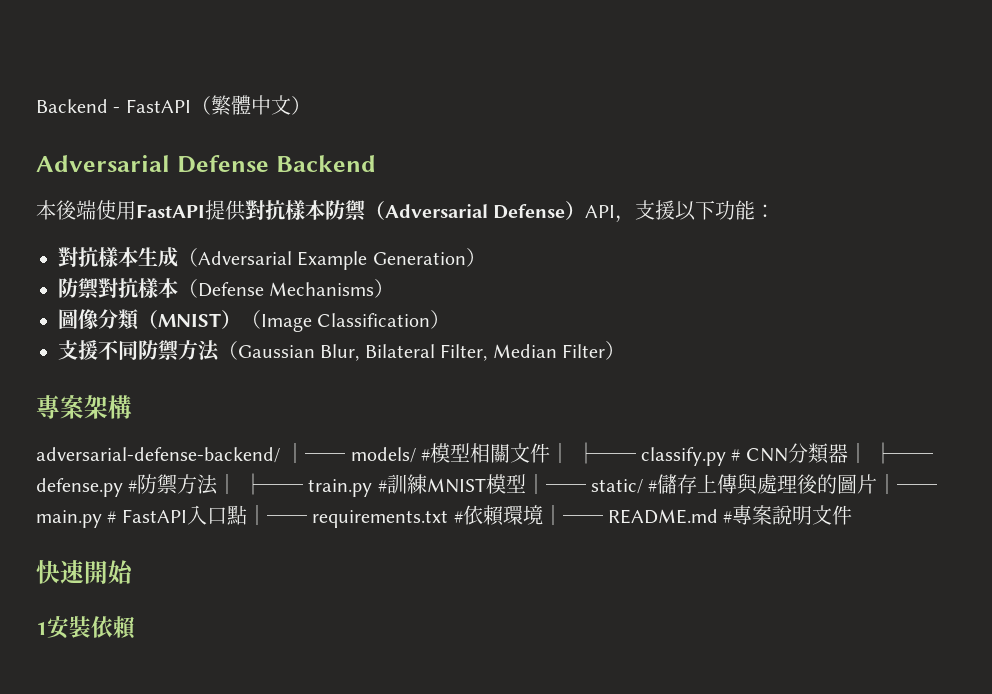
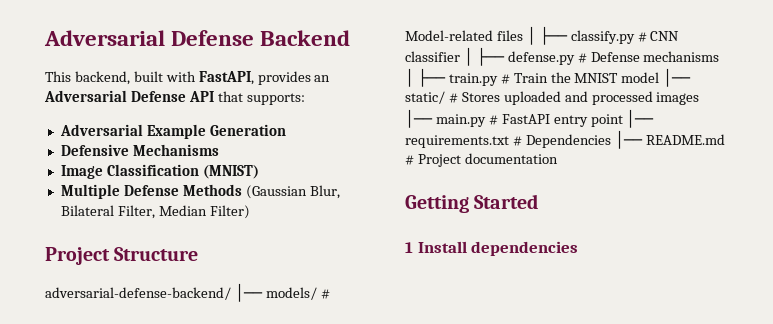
[36,95,311,115] [36,155,376,173] [36,200,776,223] [58,247,486,270] [58,278,395,298] [58,309,451,332] [58,340,315,362] Backend - FastAPI（繁體中文） // Adversarial Defense Backend // 本後端使用FastAPI提供對抗樣本防禦（Adversarial Defense）API，支援以下功能： // 對抗樣本生成（Adversarial Example Generation） // 防禦對抗樣本（Defense Mechanisms） // 圖像分類（MNIST）（Image Classification） // 支援不同防禦方法（Gaussian -> [44,30,351,46] [45,71,331,85] [44,90,305,105] [59,124,286,139] [60,144,219,156] [60,164,259,179] [60,184,307,199] Adversarial Defense Backend // This backend, built with FastAPI, provides an Adversarial Defense API that supports: // Adversarial Example Generation // Defensive Mechanisms // Image Classification (MNIST) // Multiple Defense Methods (Gaussian
[561,341,625,360] [36,395,132,419] Filter） // 專案架構 -> [209,205,250,219] [45,247,199,265] Filter) // Project Structure
[430,443,551,463] 模型相關文件 -> [405,30,523,41] Model-related files
[787,443,848,464] 分類器 -> [405,51,460,62] classifier
[137,474,219,495] 防禦方法 -> [590,51,720,62] Defense mechanisms
[386,473,878,495] 訓練MNIST模型│── static/ #儲存上傳與處理後的圖片 -> [513,68,692,87] [405,91,700,105] Train the MNIST model │── static/ # Stores uploaded and processed images
[186,505,247,525] 入口點 -> [553,114,623,127] entry point
[462,505,543,526] 依賴環境 -> [525,134,611,148] Dependencies
[732,505,853,525] [36,560,134,584] 專案說明文件 // 快速開始 -> [417,153,558,167] [405,194,539,213] Project documentation // Getting Started
[47,616,136,639] 安裝依賴 -> [417,241,579,256] Install dependencies

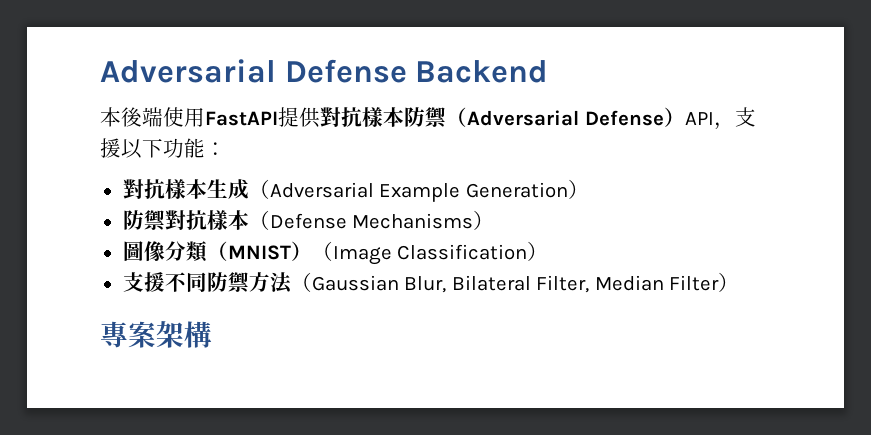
[45,71,331,85] [44,90,305,105] [59,124,286,139] [60,144,219,156] [60,164,259,179] [60,184,340,199] [60,205,250,219] [45,247,199,265] [45,283,330,302] [405,26,680,45] [405,47,720,66] [405,68,692,87] [405,91,700,105] [405,109,655,128] [405,130,725,149] [405,153,558,167] [405,194,539,213] [405,241,579,256] This backend, built with FastAPI, provides an Adversarial Defense API that supports: // Adversarial Example Generation // Defensive Mechanisms // Image Classification (MNIST) // Multiple Defense Methods (Gaussian Blur, Bilateral Filter, Median Filter) // Project Structure // adversarial-defense-backend/ │── models/ # Model-related files │ ├── classify.py # CNN classifier │ ├── defense.py # Defense mechanisms │ ├── train.py # Train the MNIST model │── static/ # Stores uploaded and processed images │── main.py # FastAPI entry point │── requirements.txt # Dependencies │── README.md # Project documentation // Getting Started // 1 Install dependencies -> [100,107,756,130] [100,138,226,159] [122,179,589,202] [122,210,495,230] [122,241,549,265] [122,272,740,294] [100,321,212,348] 本後端使用FastAPI提供對抗樣本防禦（Adversarial Defense）API，支援以下功能： // 對抗樣本生成（Adversarial Example Generation） // 防禦對抗樣本（Defense Mechanisms） // 圖像分類（MNIST）（Image Classification） // 支援不同防禦方法（Gaussian Blur, Bilateral Filter, Median Filter） // 專案架構

